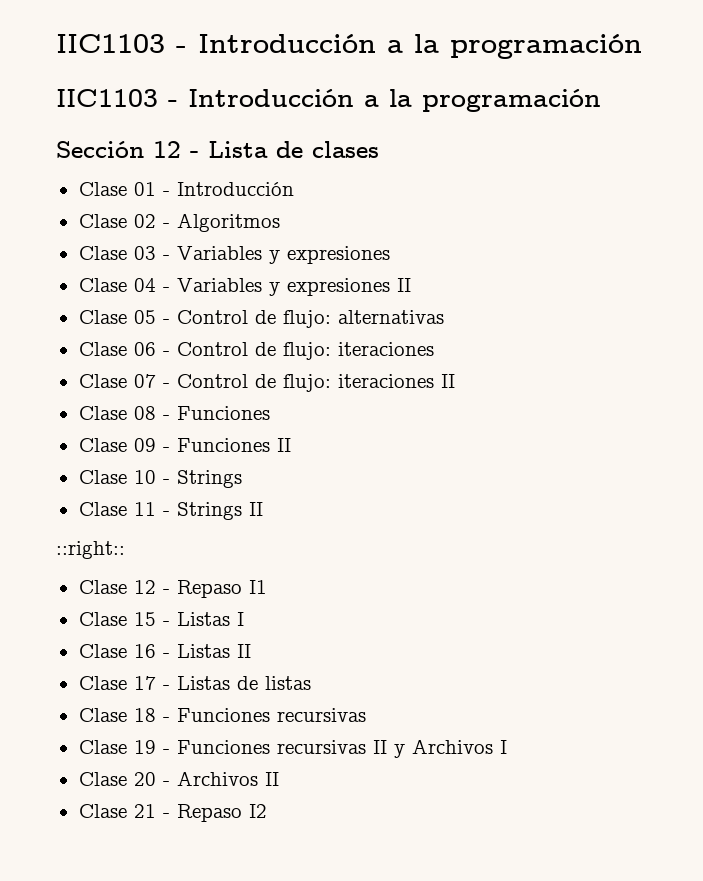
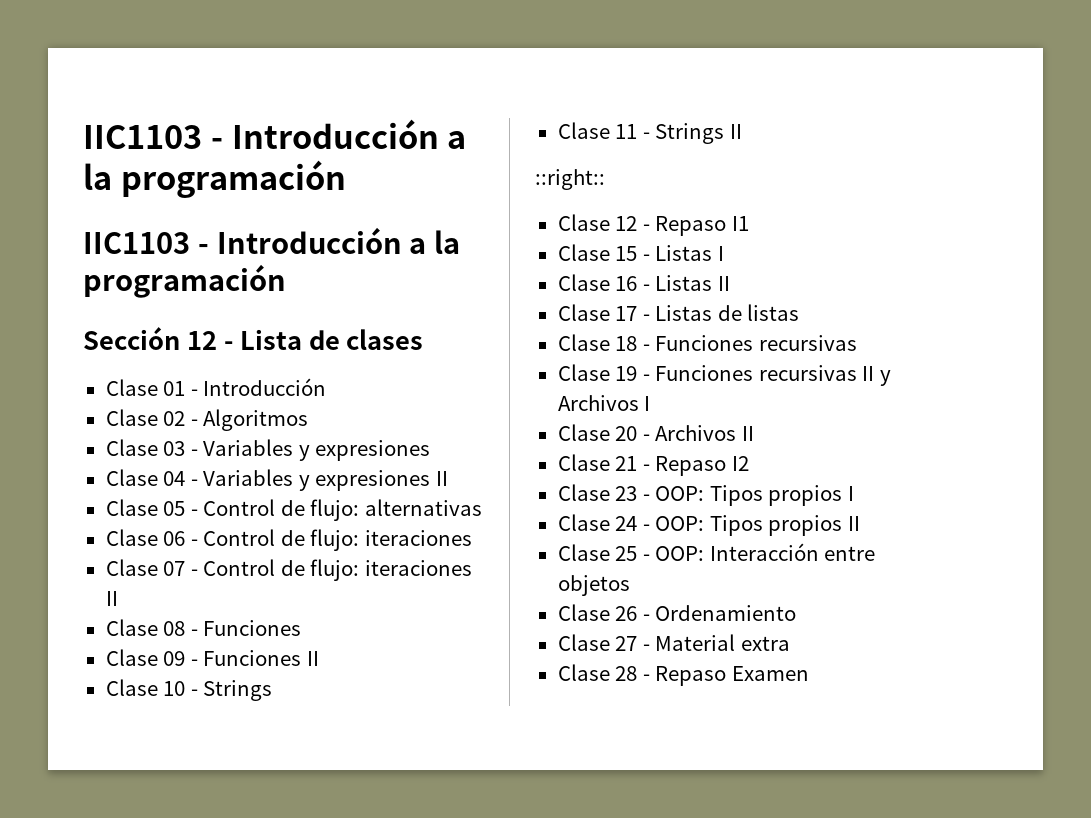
(267, 811) none -> [557,484,854,506] [557,514,860,536] [557,543,876,561] [557,575,630,596] [557,604,797,621] [557,634,790,651] [557,664,809,686] // Clase 23 - OOP: Tipos propios I // Clase 24 - OOP: Tipos propios II // Clase 25 - OOP: Interacción entre objetos // Clase 26 - Ordenamiento // Clase 27 - Material extra // Clase 28 - Repaso Examen

